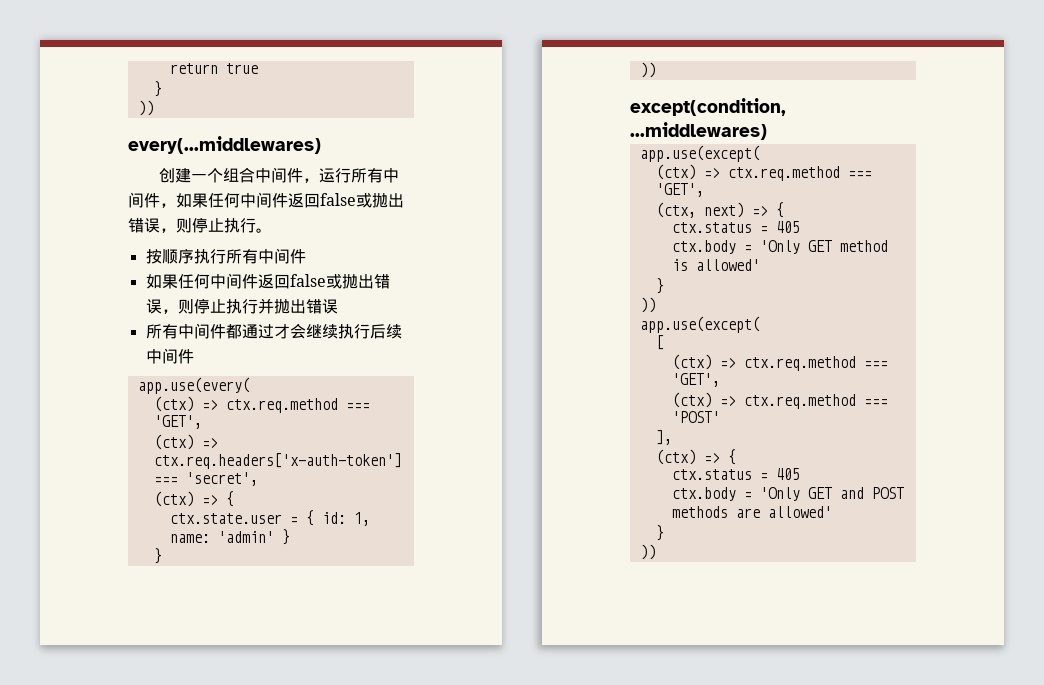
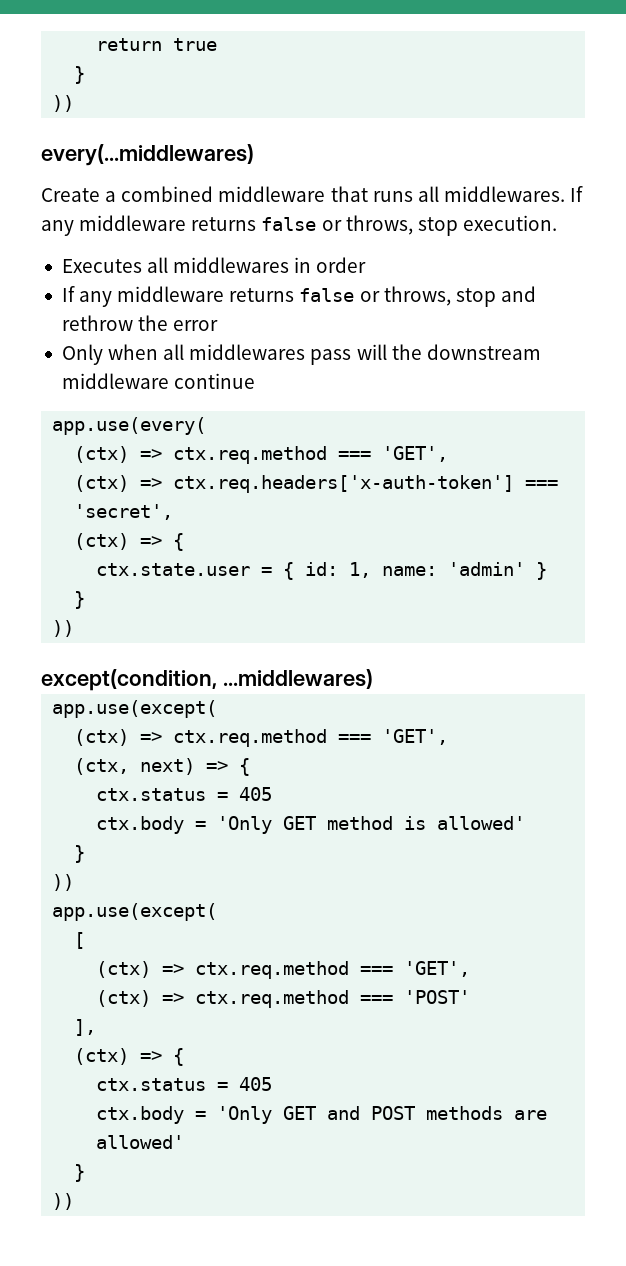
[158,167,399,183] [128,192,404,208] [128,217,272,233] [145,248,306,264] [145,273,390,289] [145,298,338,314] [145,323,402,339] [145,348,194,364] 创建一个组合中间件，运行所有中间件，如果任何中间件返回false或抛出错误，则停止执行。 // 按顺序执行所有中间件 // 如果任何中间件返回false或抛出错误，则停止执行并抛出错误 // 所有中间件都通过才会继续执行后续中间件 -> [41,186,584,202] [41,215,557,236] [61,257,367,273] [61,286,536,307] [61,315,219,331] [61,344,541,365] [61,373,256,389] Create a combined middleware that runs all middlewares. If any middleware returns false or throws, stop execution. // Executes all middlewares in order // If any middleware returns false or throws, stop and rethrow the error // Only when all middlewares pass will the downstream middleware continue

